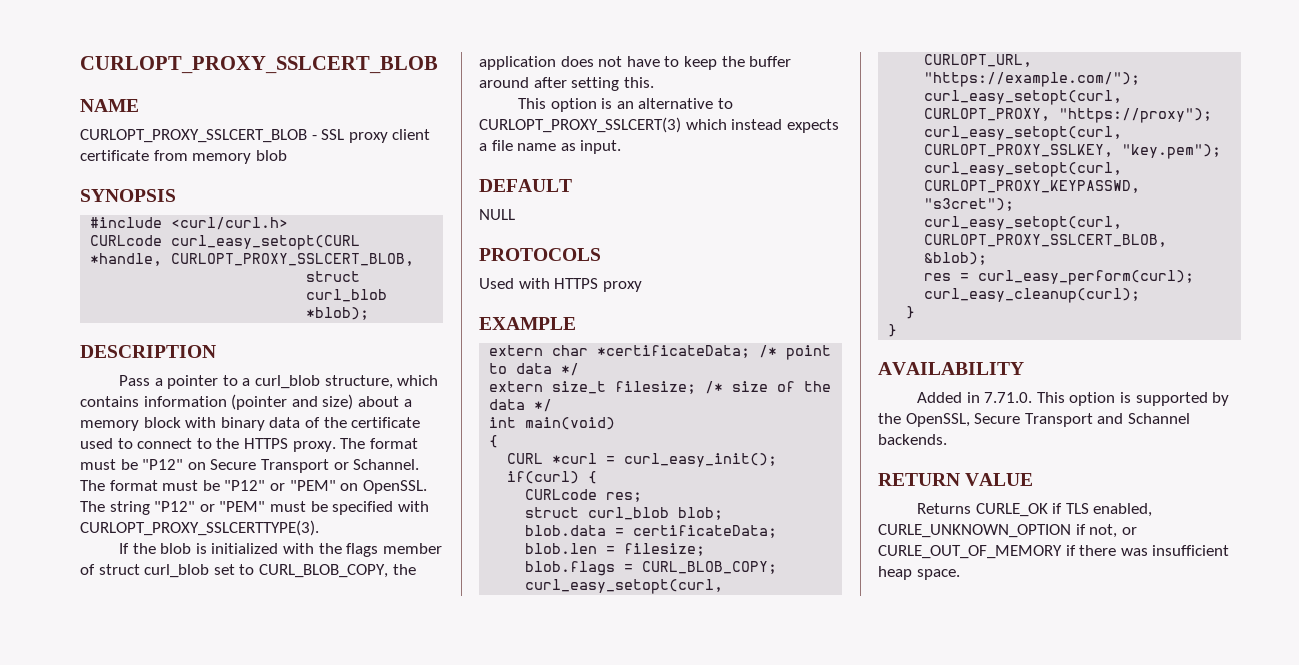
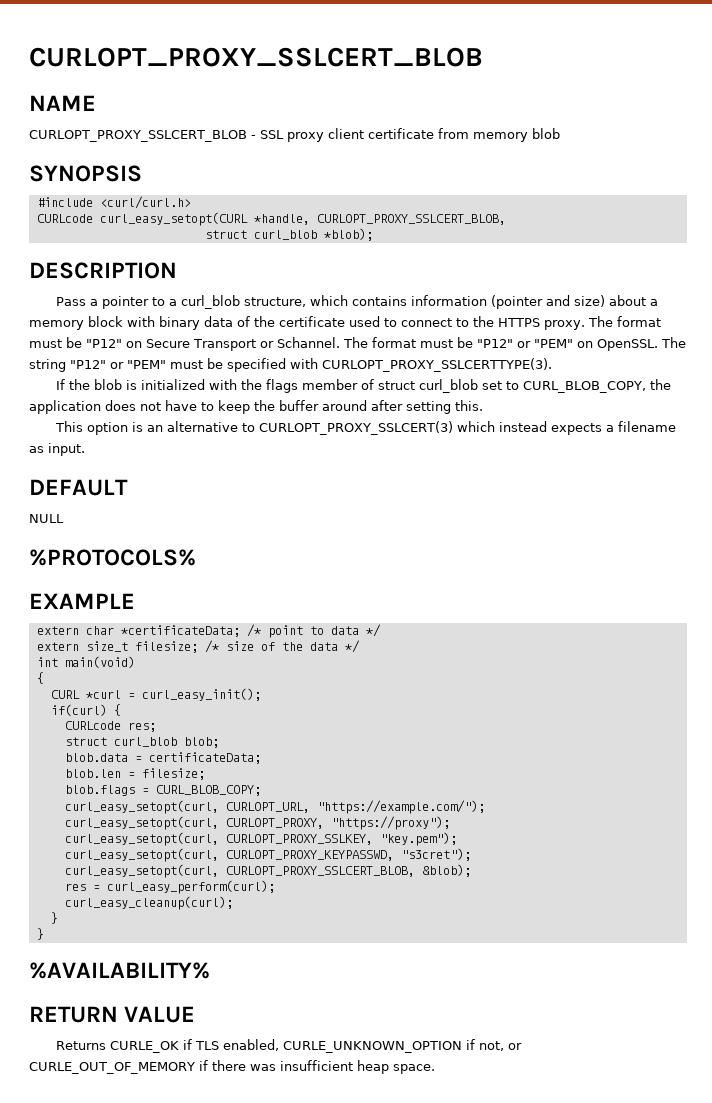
[491,140,557,151] file name -> [617,421,676,432] filename
[479,248,601,261] [479,278,642,292] PROTOCOLS // Used with HTTPS proxy -> [29,549,196,566] %PROTOCOLS%
[878,362,1024,375] [917,392,1230,406] [878,413,1190,427] [878,434,947,445] AVAILABILITY // Added in 7.71.0. This option is supported by the OpenSSL, Secure Transport and Schannel backends. -> [29,962,210,979] %AVAILABILITY%

